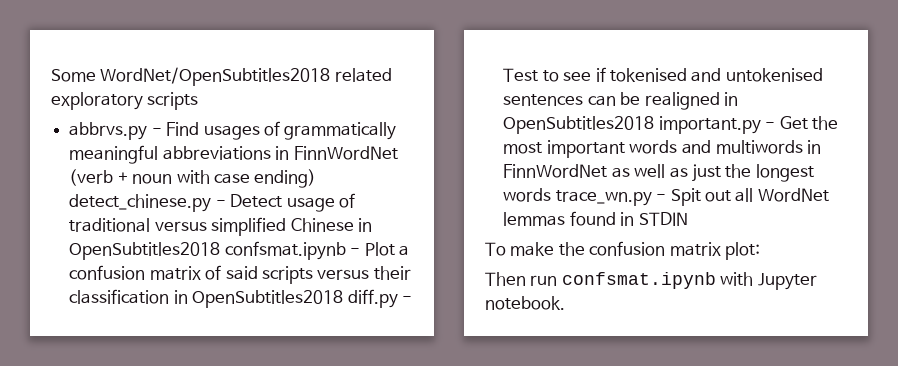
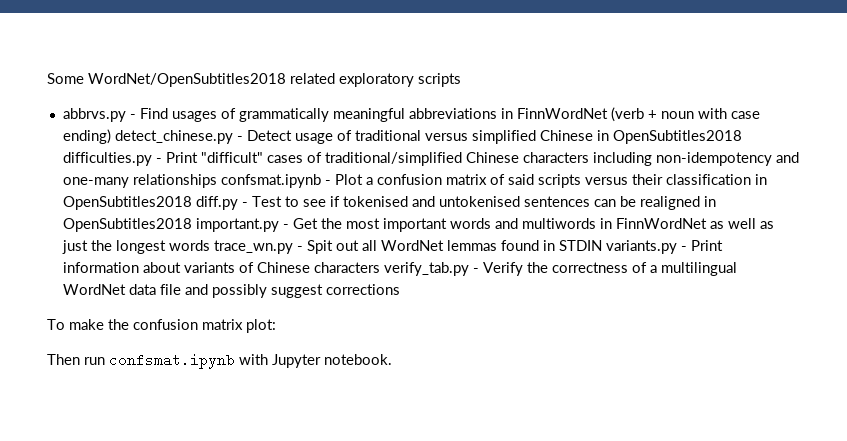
(221, 251) none -> [62,152,799,166] [62,174,217,188] difficulties.py - Print "difficult" cases of traditional/simplified Chinese characters including non-idempotency and one-many relationships
(688, 219) none -> [605,240,723,254] [62,262,737,276] [62,284,400,298] variants.py - Print information about variants of Chinese characters verify_tab.py - Verify the correctness of a multilingual WordNet data file and possibly suggest corrections

